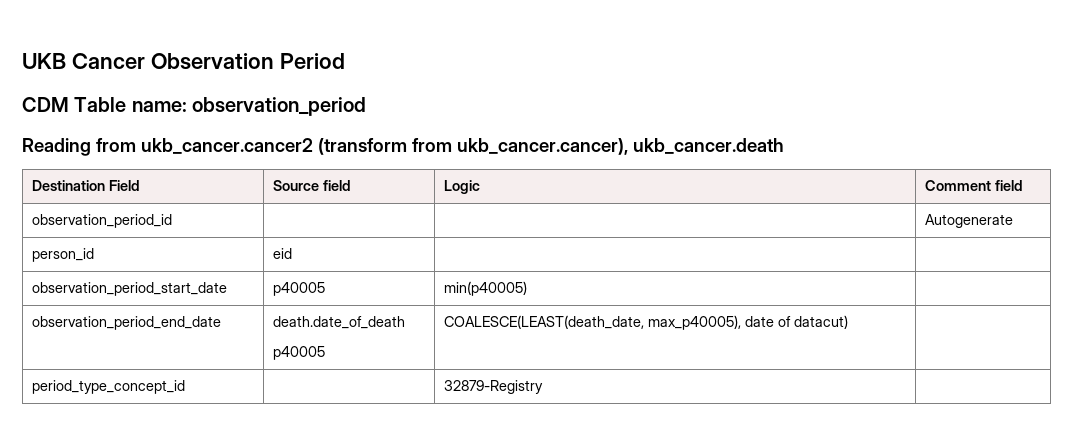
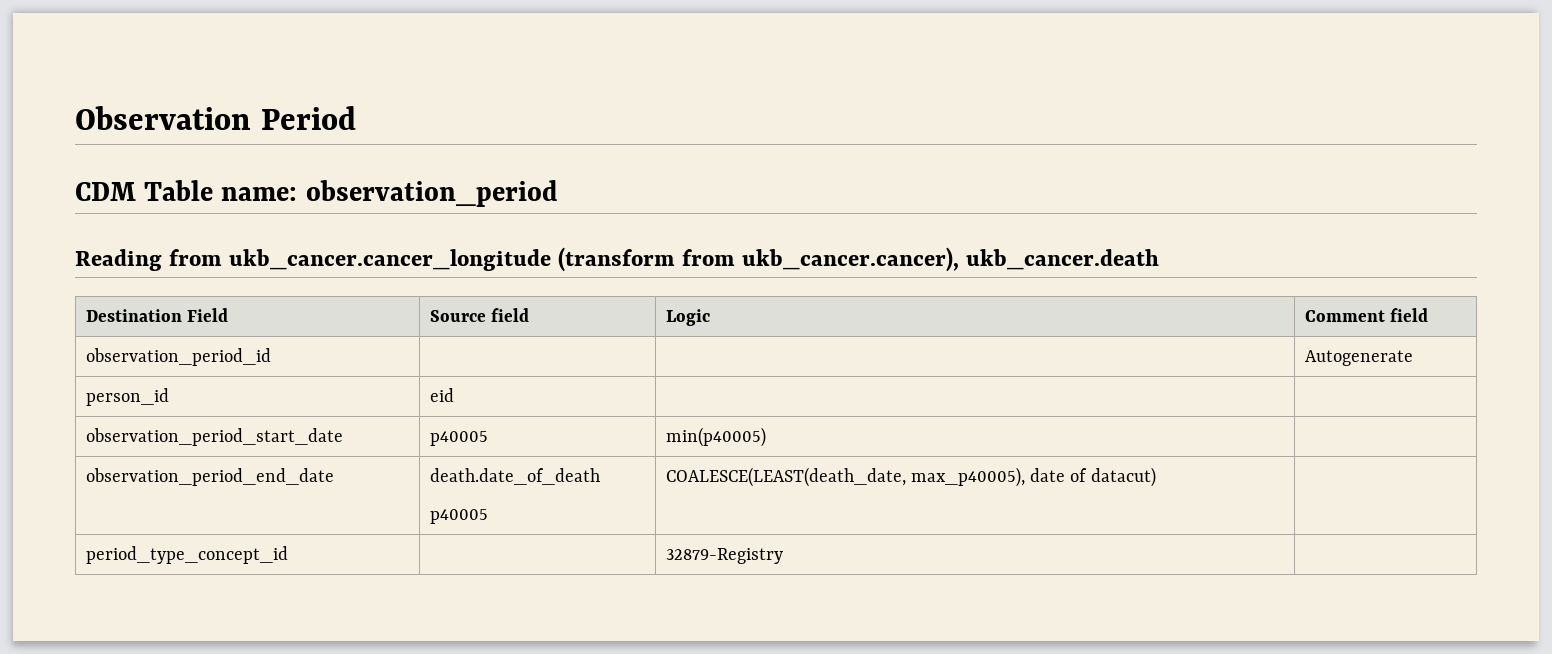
[22,53,145,69] UKB Cancer -> (75, 118) none
[140,138,313,154] ukb_cancer.cancer2 -> [229,249,552,271] ukb_cancer.cancer_longitude

